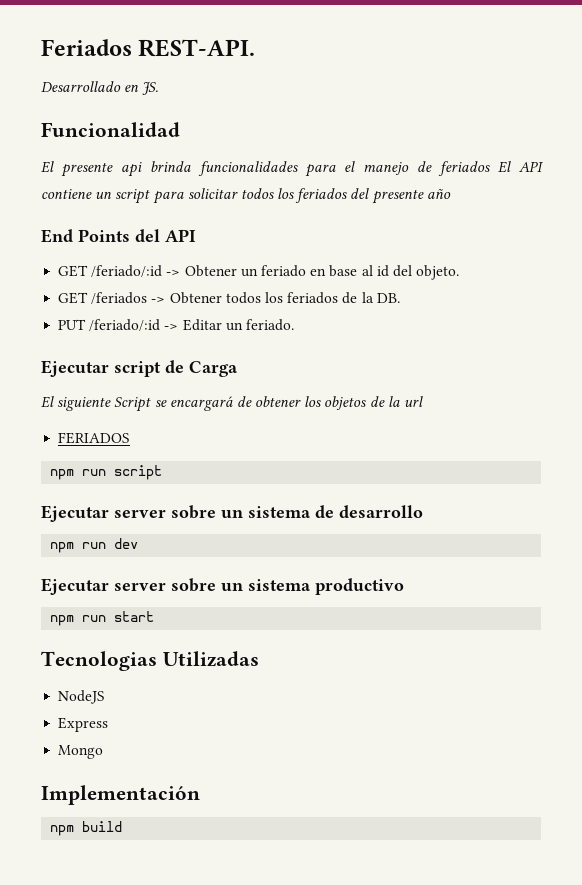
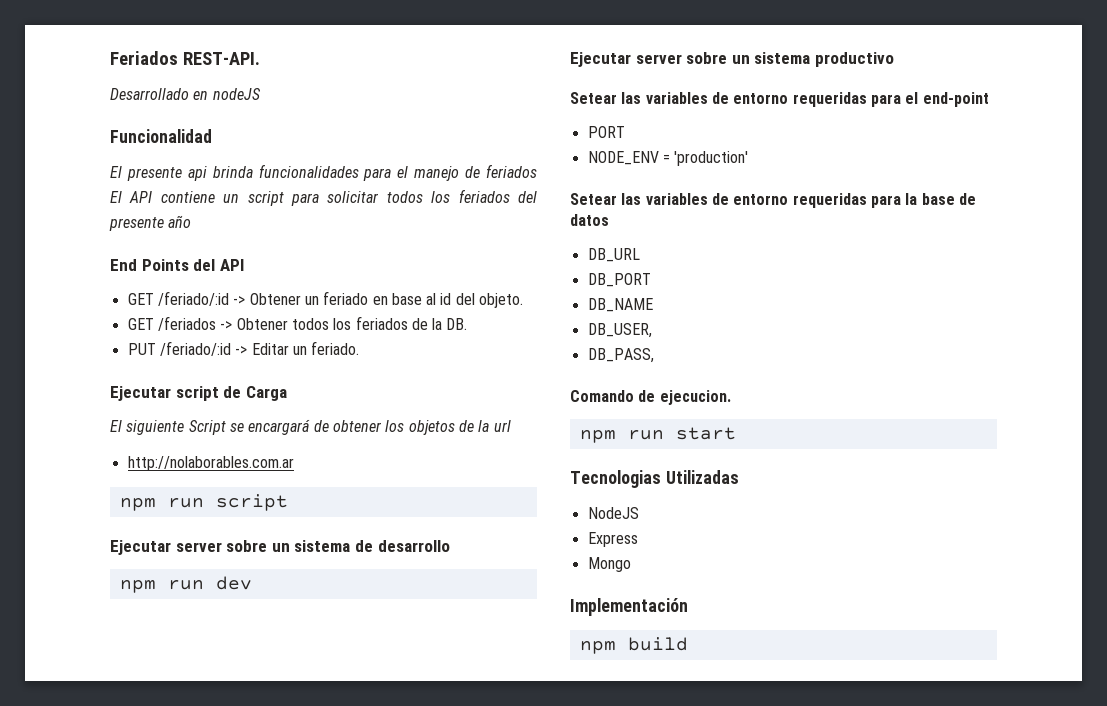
[142,81,159,95] JS. -> [212,88,261,100] nodeJS
[58,432,131,444] FERIADOS -> [127,456,294,471] http://nolaborables.com.ar
(404, 586) none -> [570,92,989,107] [587,126,625,138] [587,151,749,166] [570,193,976,208] [570,214,609,226] [587,248,640,262] [587,273,651,287] [587,298,653,312] [587,323,652,338] [587,348,654,363] [570,390,731,405] // Setear las variables de entorno requeridas para el end-point // PORT // NODE_ENV = 'production' // Setear las variables de entorno requeridas para la base de datos // DB_URL // DB_PORT // DB_NAME // DB_USER, // DB_PASS, // Comando de ejecucion.

